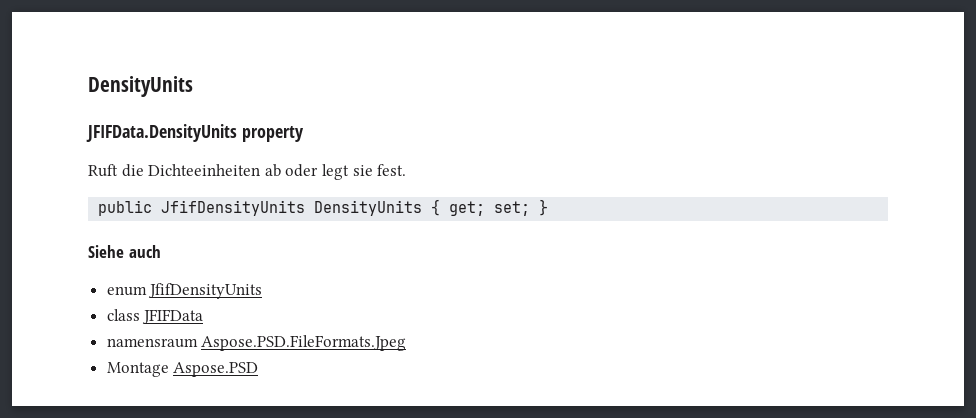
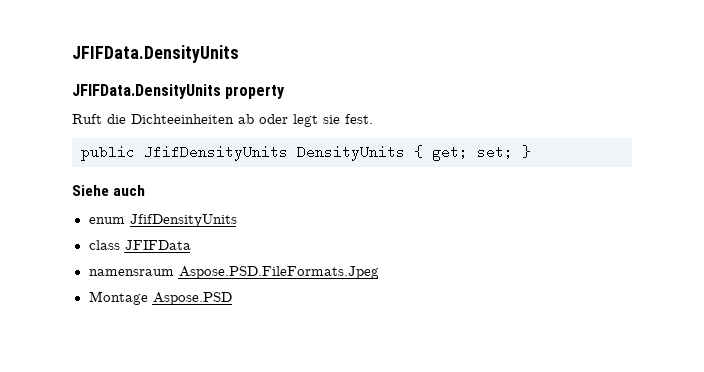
[88,76,193,97] DensityUnits -> [72,45,239,63] JFIFData.DensityUnits

